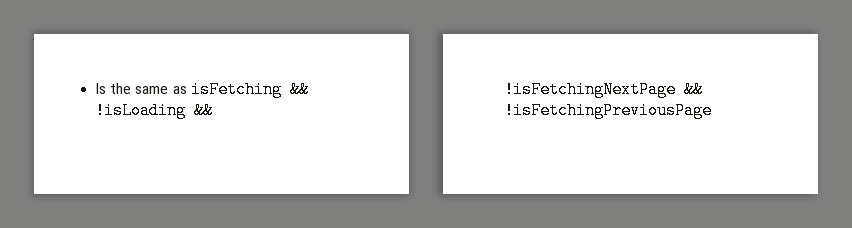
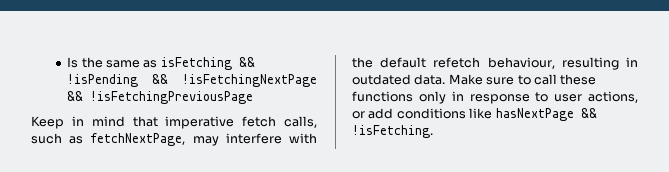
[95,102,187,119] !isLoading -> [67,74,139,87] !isPending
(713, 110) none -> [31,116,317,129] [31,133,317,146] [352,57,638,70] [352,74,597,85] [352,91,638,104] [352,108,597,121] [352,125,433,138] // Keep in mind that imperative fetch calls, such as fetchNextPage, may interfere with the default refetch behaviour, resulting in outdated data. Make sure to call these functions only in response to user actions, or add conditions like hasNextPage && !isFetching.

